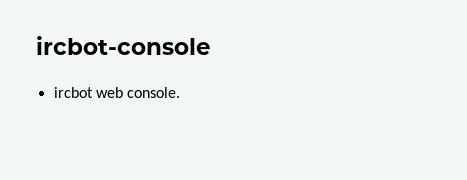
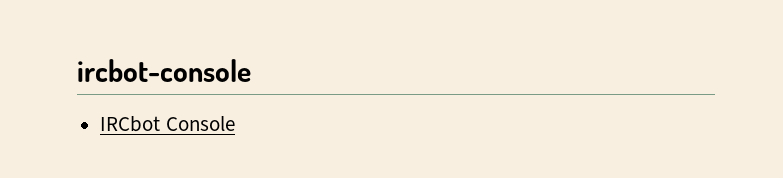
[53,87,181,98] ircbot web console. -> [100,116,235,132] IRCbot Console

